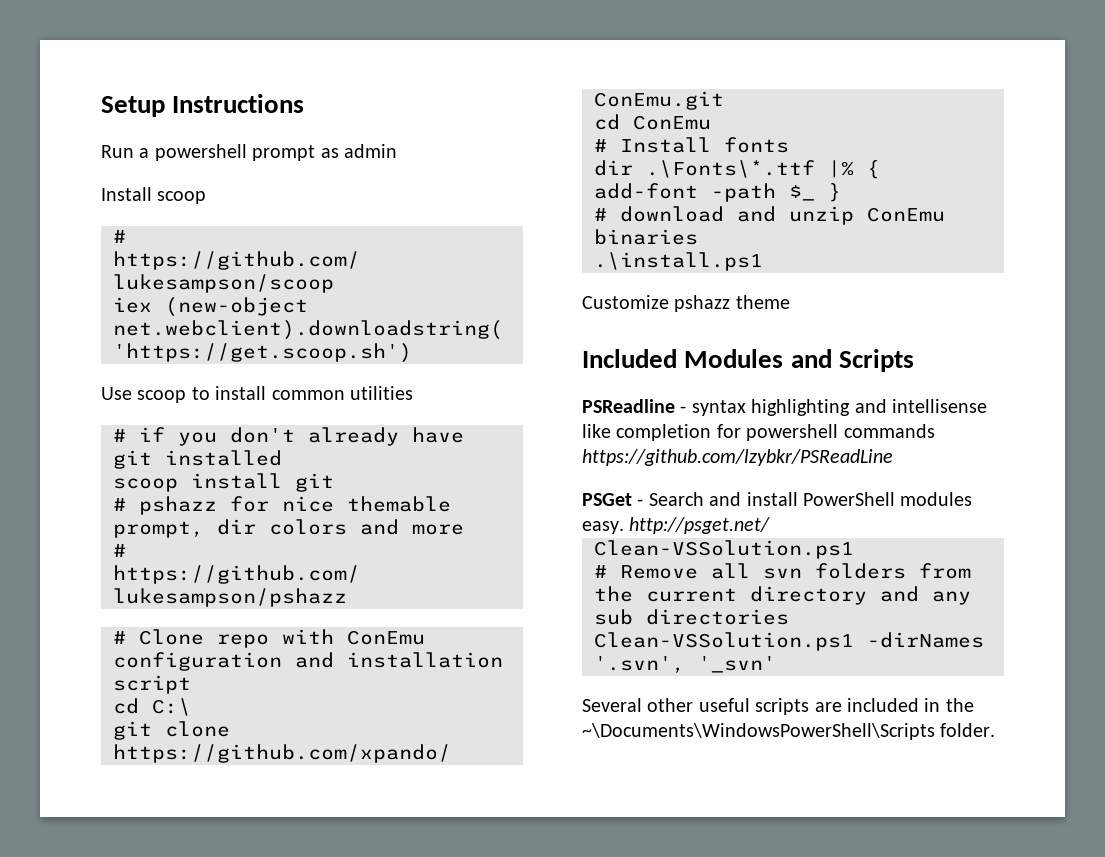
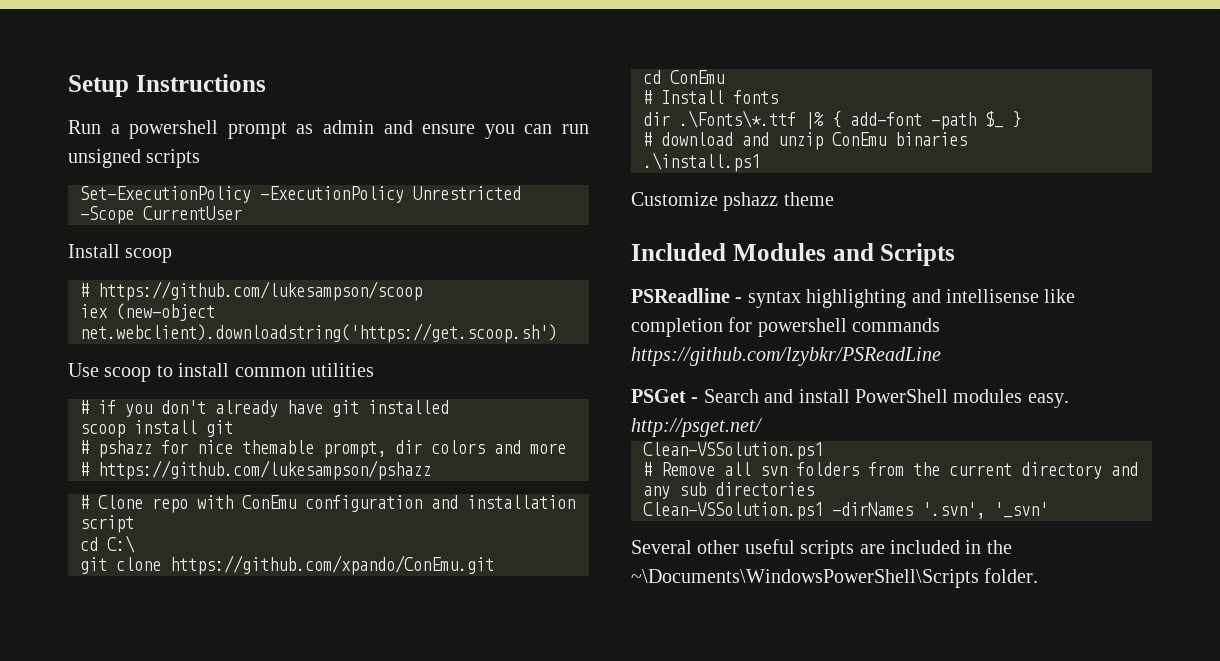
(397, 151) none -> [383,120,590,139] [68,149,201,168] [80,186,521,203] [80,206,242,224] and ensure you can run unsigned scripts // Set-ExecutionPolicy -ExecutionPolicy Unrestricted -Scope CurrentUser

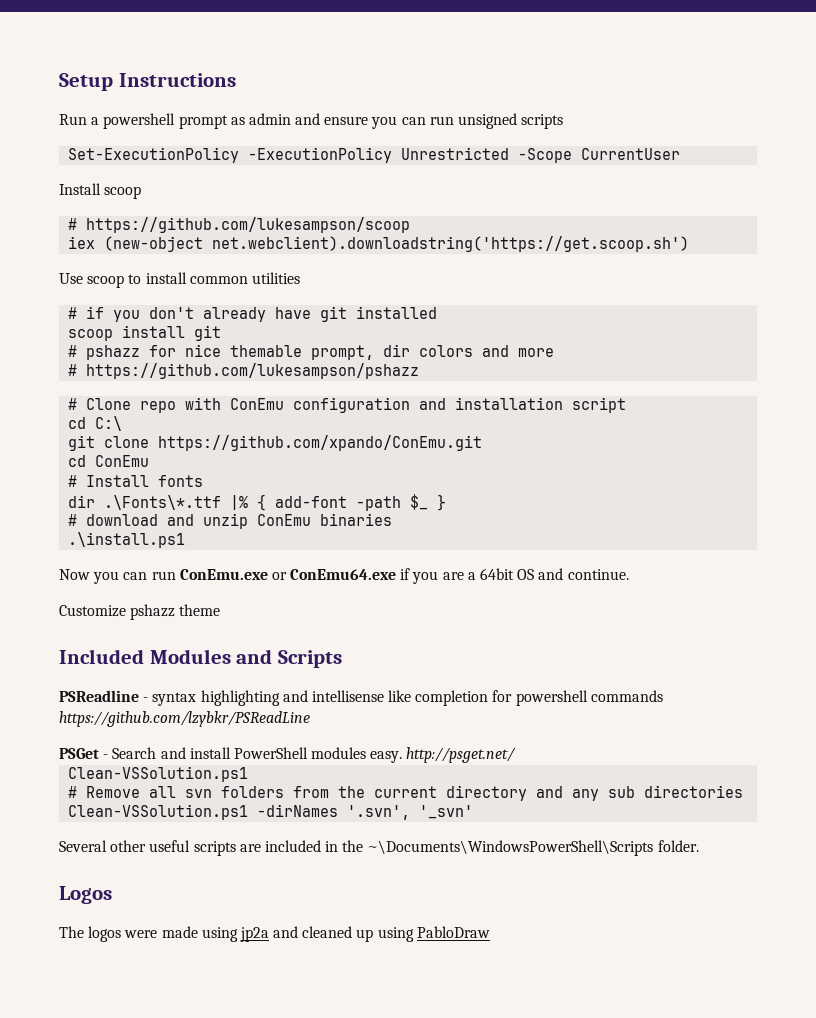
(760, 162) none -> [59,568,629,584] // Now you can run ConEmu.exe or ConEmu64.exe if you are a 64bit OS and continue.
(1039, 575) none -> [59,886,112,904] [59,926,490,942] // Logos // The logos were made using jp2a and cleaned up using PabloDraw

